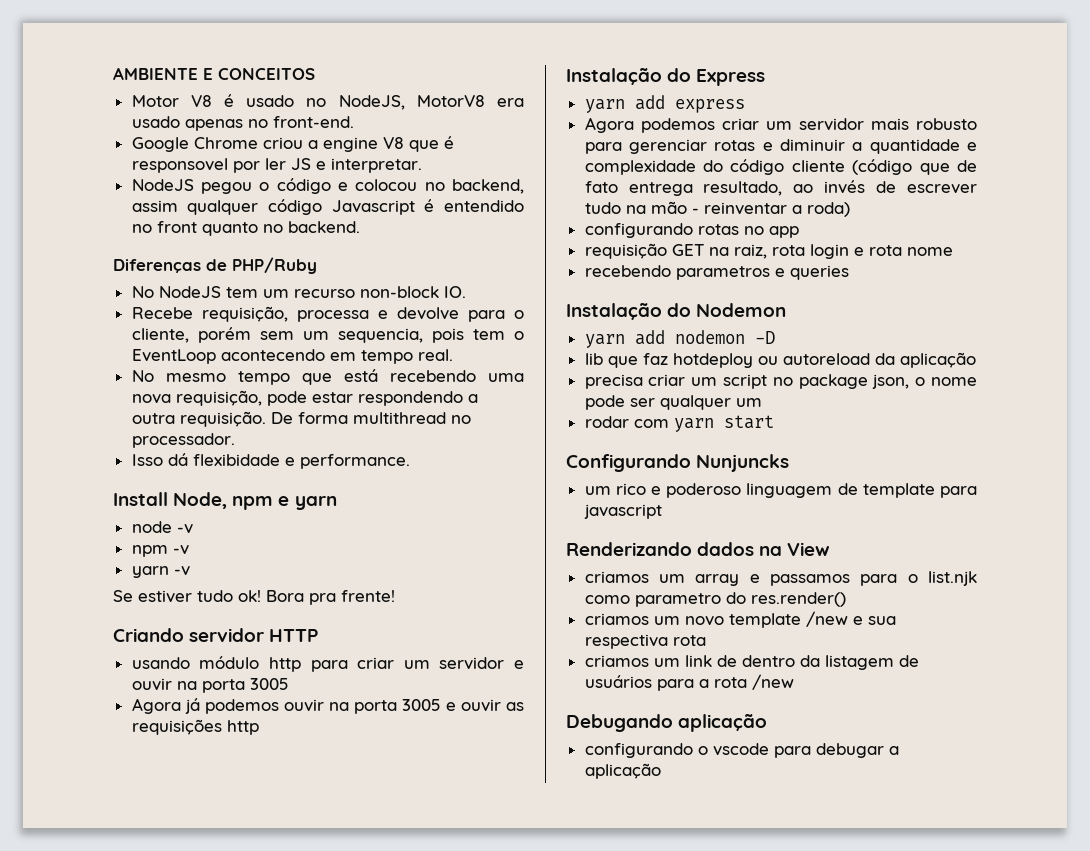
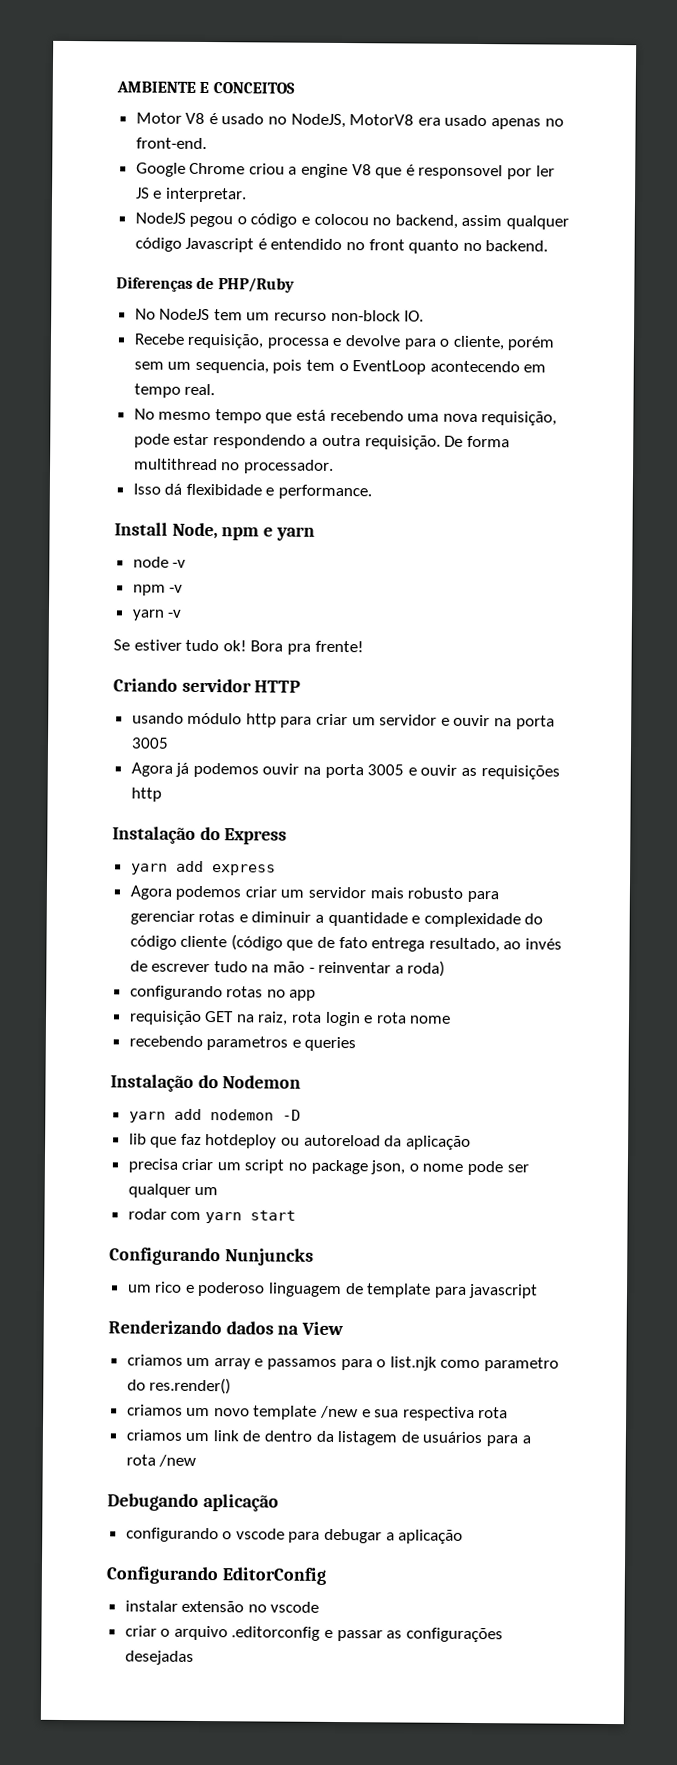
(661, 771) none -> [106,1566,326,1585] [124,1600,320,1613] [124,1625,503,1643] [124,1650,194,1665] // Configurando EditorConfig // instalar extensão no vscode // criar o arquivo .editorconfig e passar as configurações desejadas

